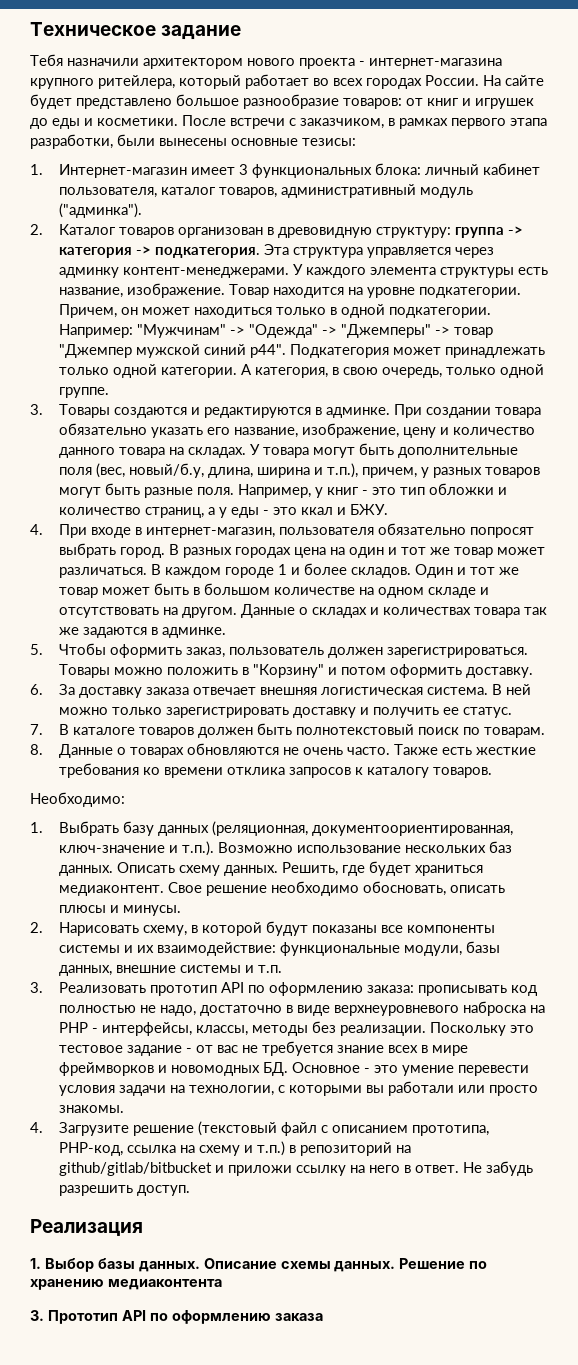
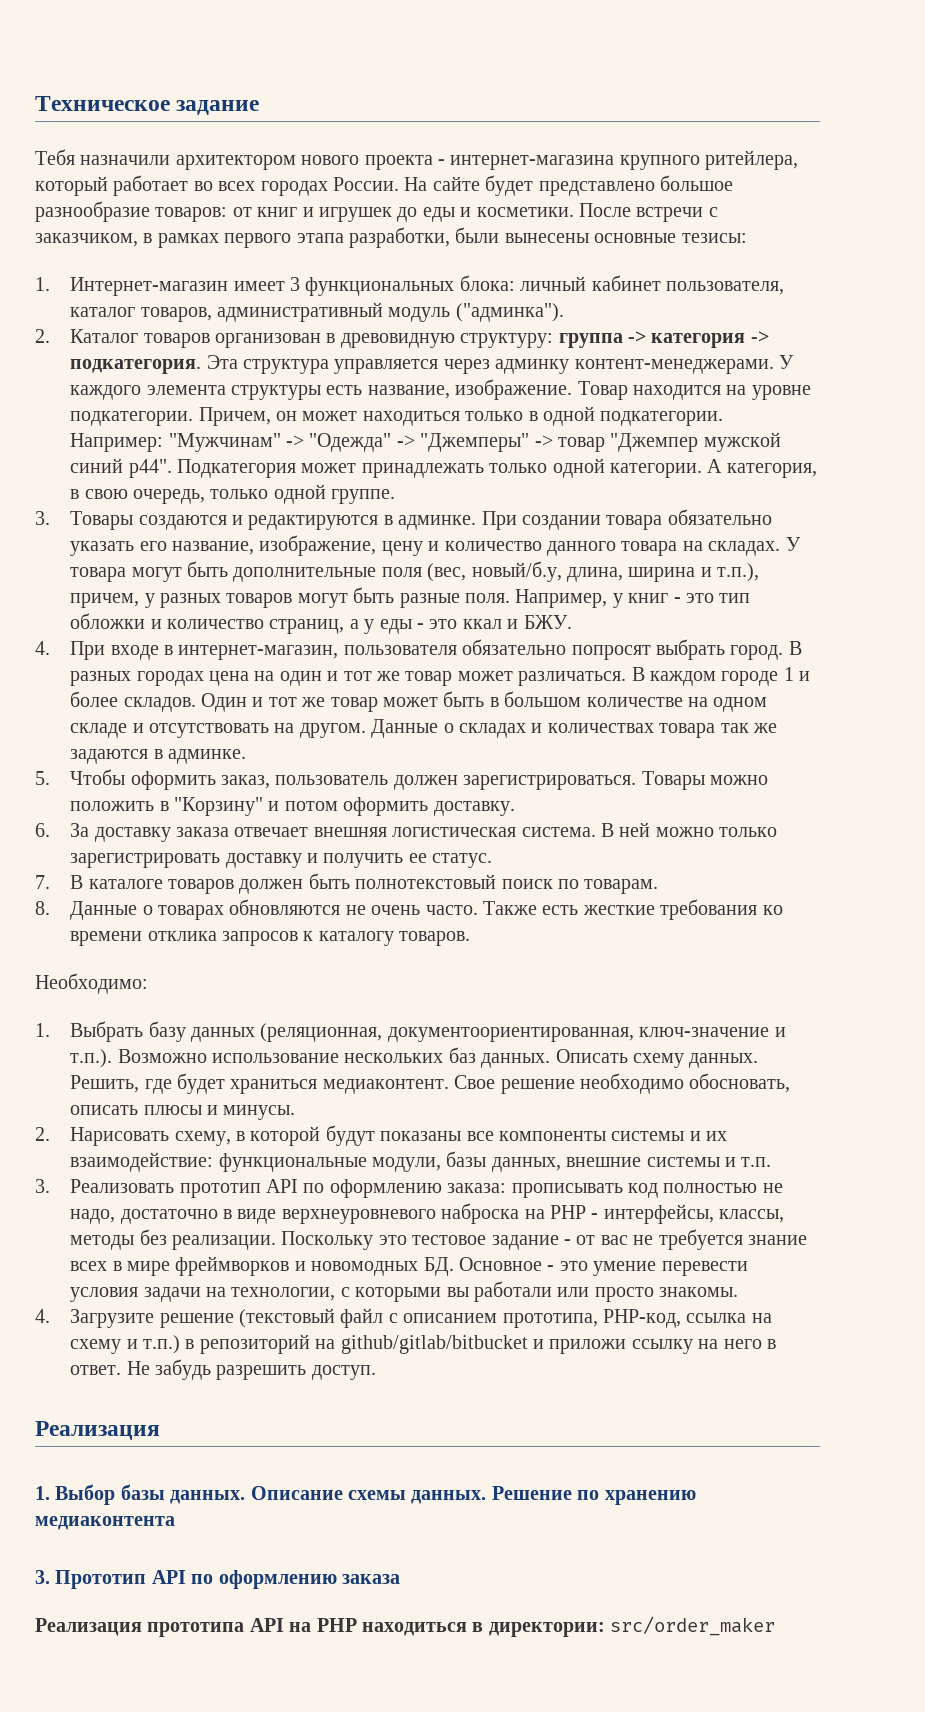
(323, 1317) none -> [35,1616,776,1637] // Реализация прототипа API на PHP находиться в директории: src/order_maker

